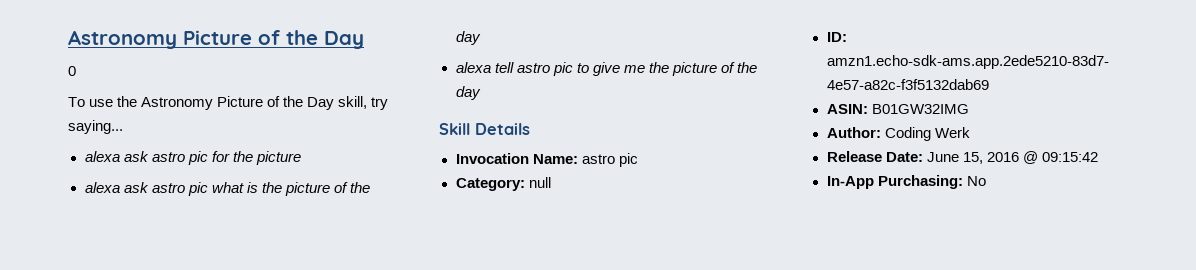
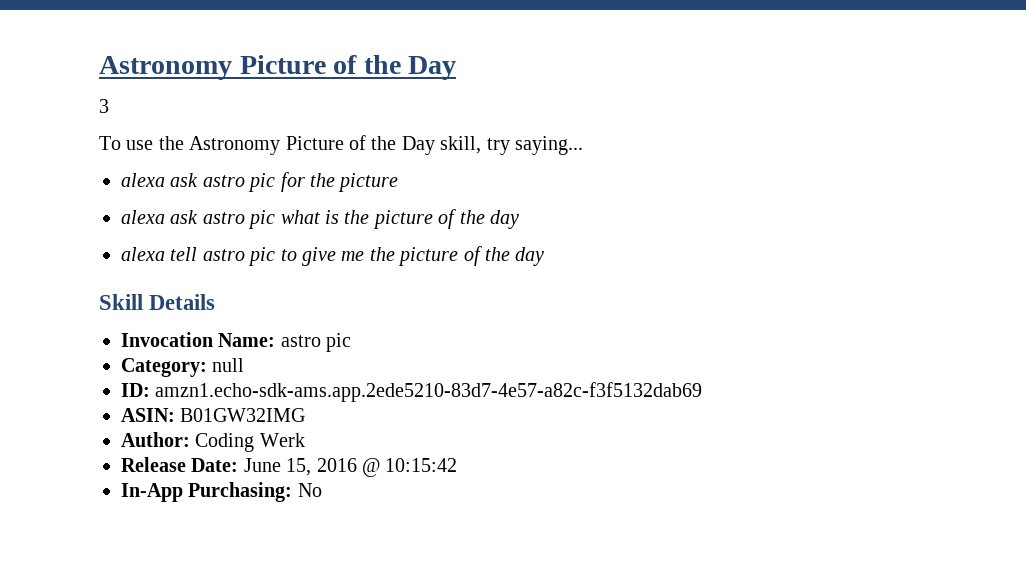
[68,66,76,76] 0 -> [99,99,109,113] 3
[1041,152,1098,162] 09:15:42 -> [385,458,458,472] 10:15:42

